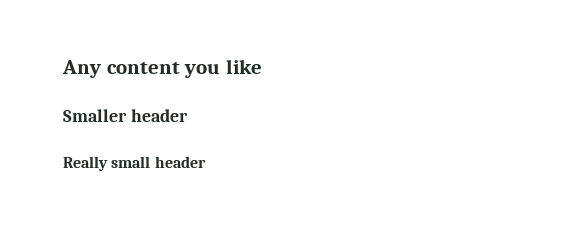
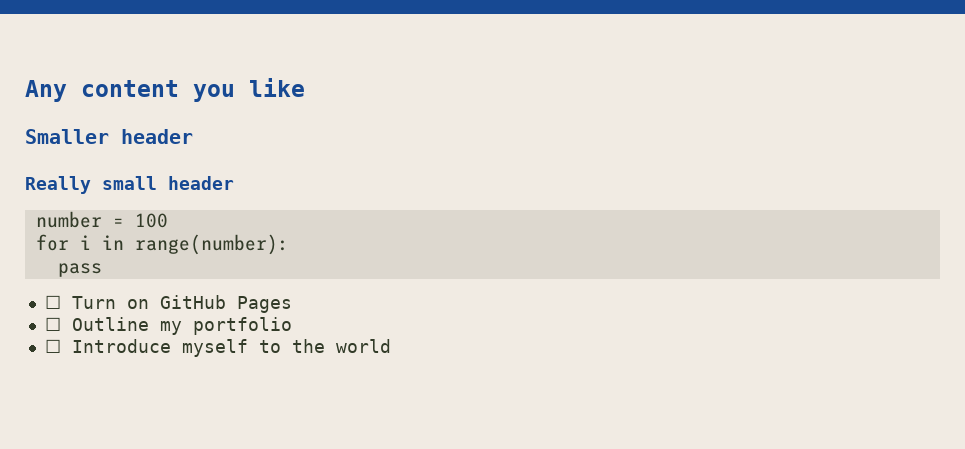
(206, 162) none -> [35,211,168,228] [35,234,289,255] [57,263,102,277] [44,295,292,313] [44,317,292,335] [44,339,391,357] // number = 100 // for i in range(number): // pass // ☐ Turn on GitHub Pages // ☐ Outline my portfolio // ☐ Introduce myself to the world

